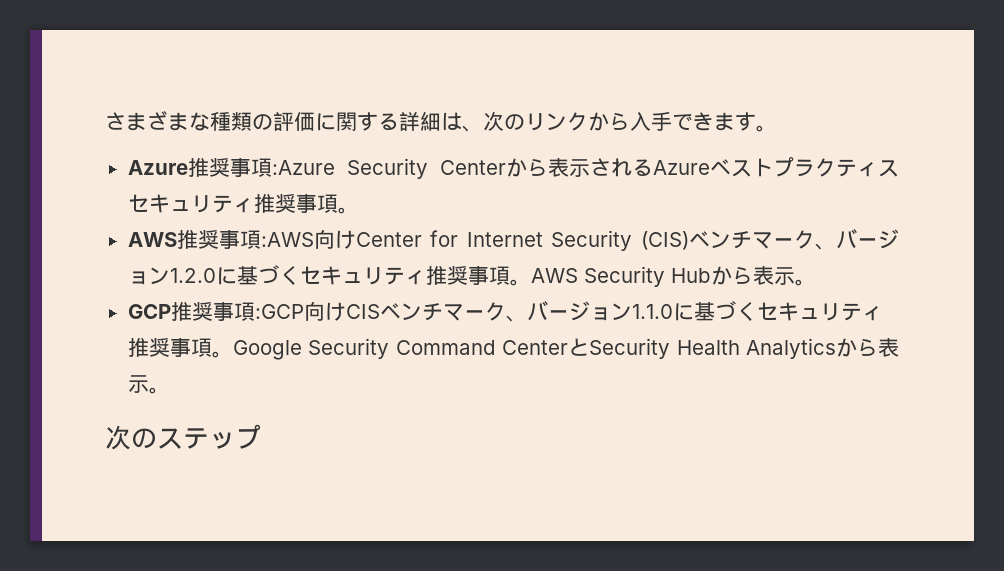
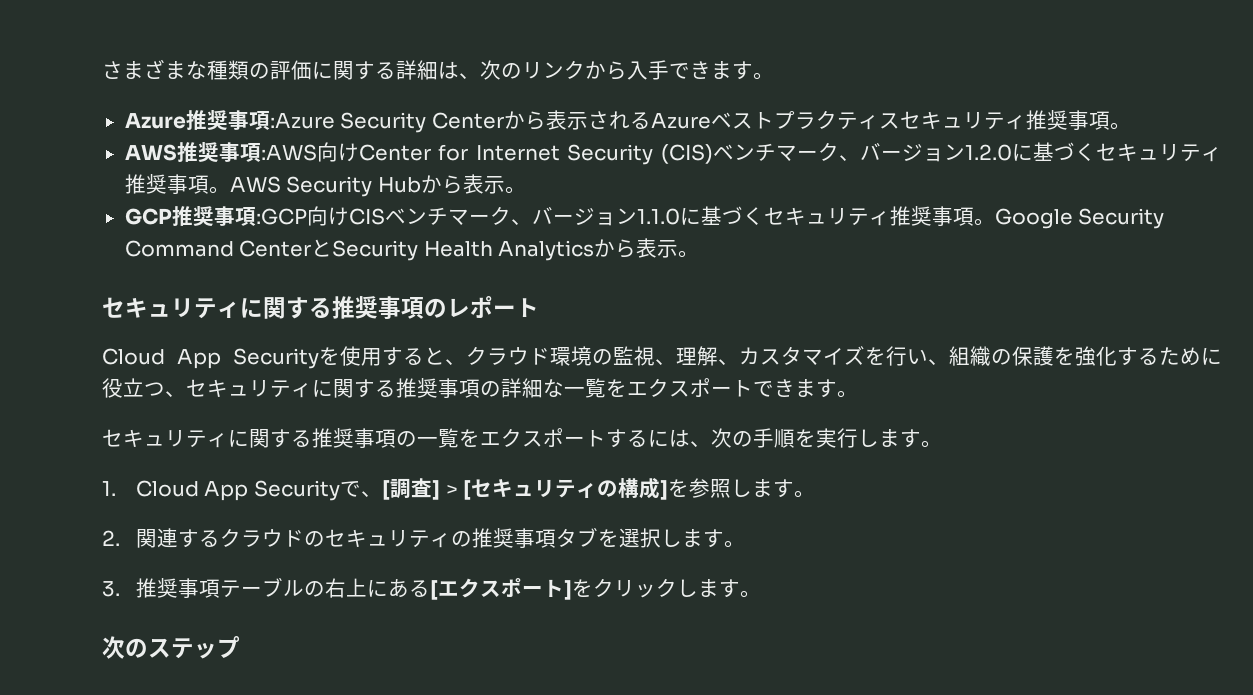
(170, 390) none -> [102,296,539,319] [102,346,1222,369] [102,378,858,398] [102,428,942,448] [102,477,816,501] [102,527,745,548] [102,577,761,600] // セキュリティに関する推奨事項のレポート // Cloud App Securityを使用すると、クラウド環境の監視、理解、カスタマイズを行い、組織の保護を強化するために役立つ、セキュリティに関する推奨事項の詳細な一覧をエクスポートできます。 // セキュリティに関する推奨事項の一覧をエクスポートするには、次の手順を実行します。 // 1. Cloud App Securityで、[調査] > [セキュリティの構成]を参照します。 // 2.関連するクラウドのセキュリティの推奨事項タブを選択します。 // 3.推奨事項テーブルの右上にある[エクスポート]をクリックします。

